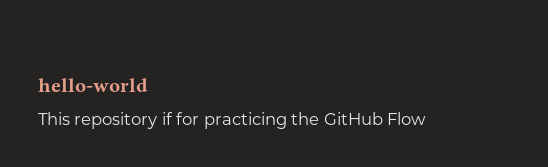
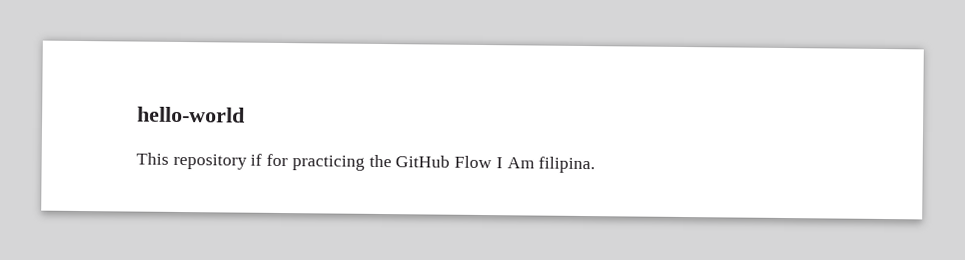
(427, 118) none -> [495,156,596,174] I Am filipina.

